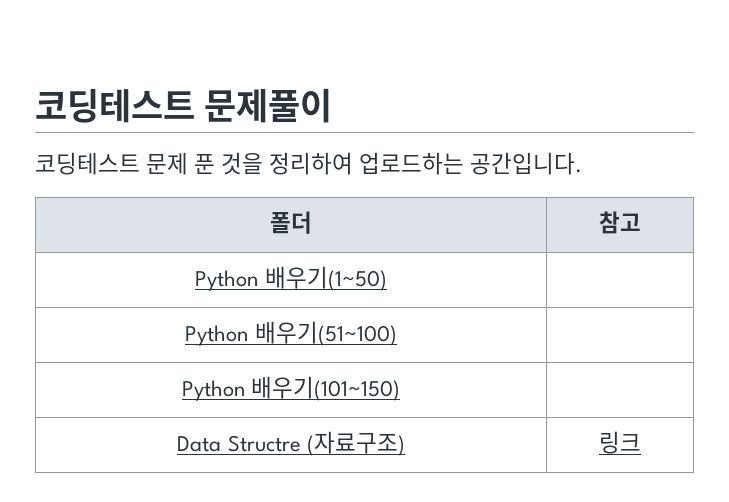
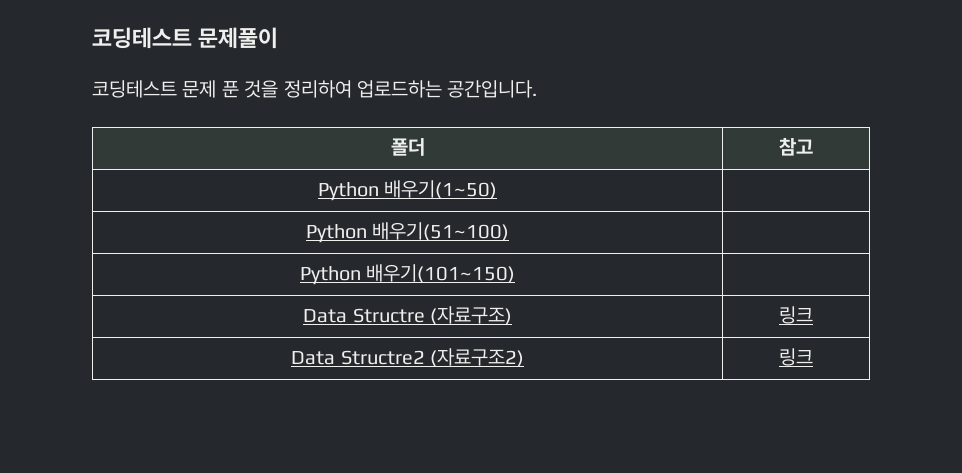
(641, 442) none -> [291,348,524,367] [779,348,813,366] // Data Structre2 (자료구조2) | 링크

